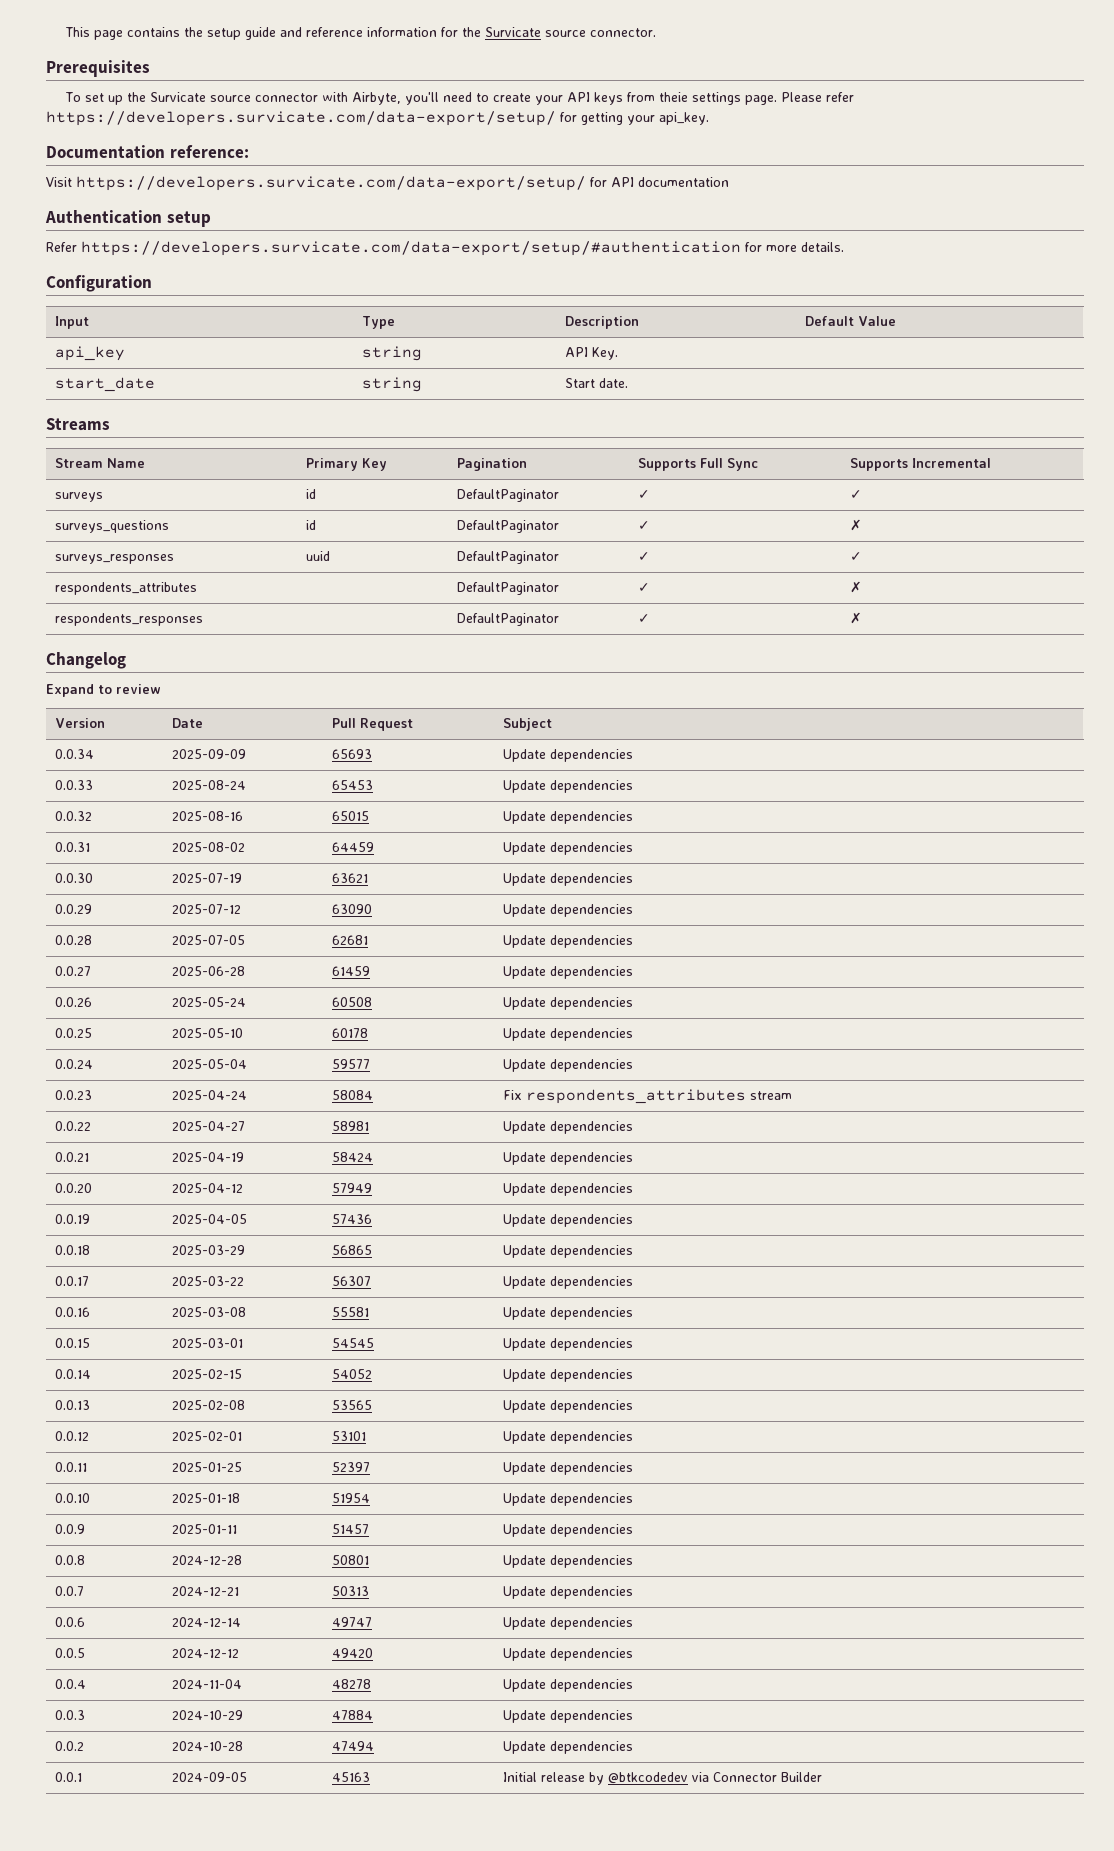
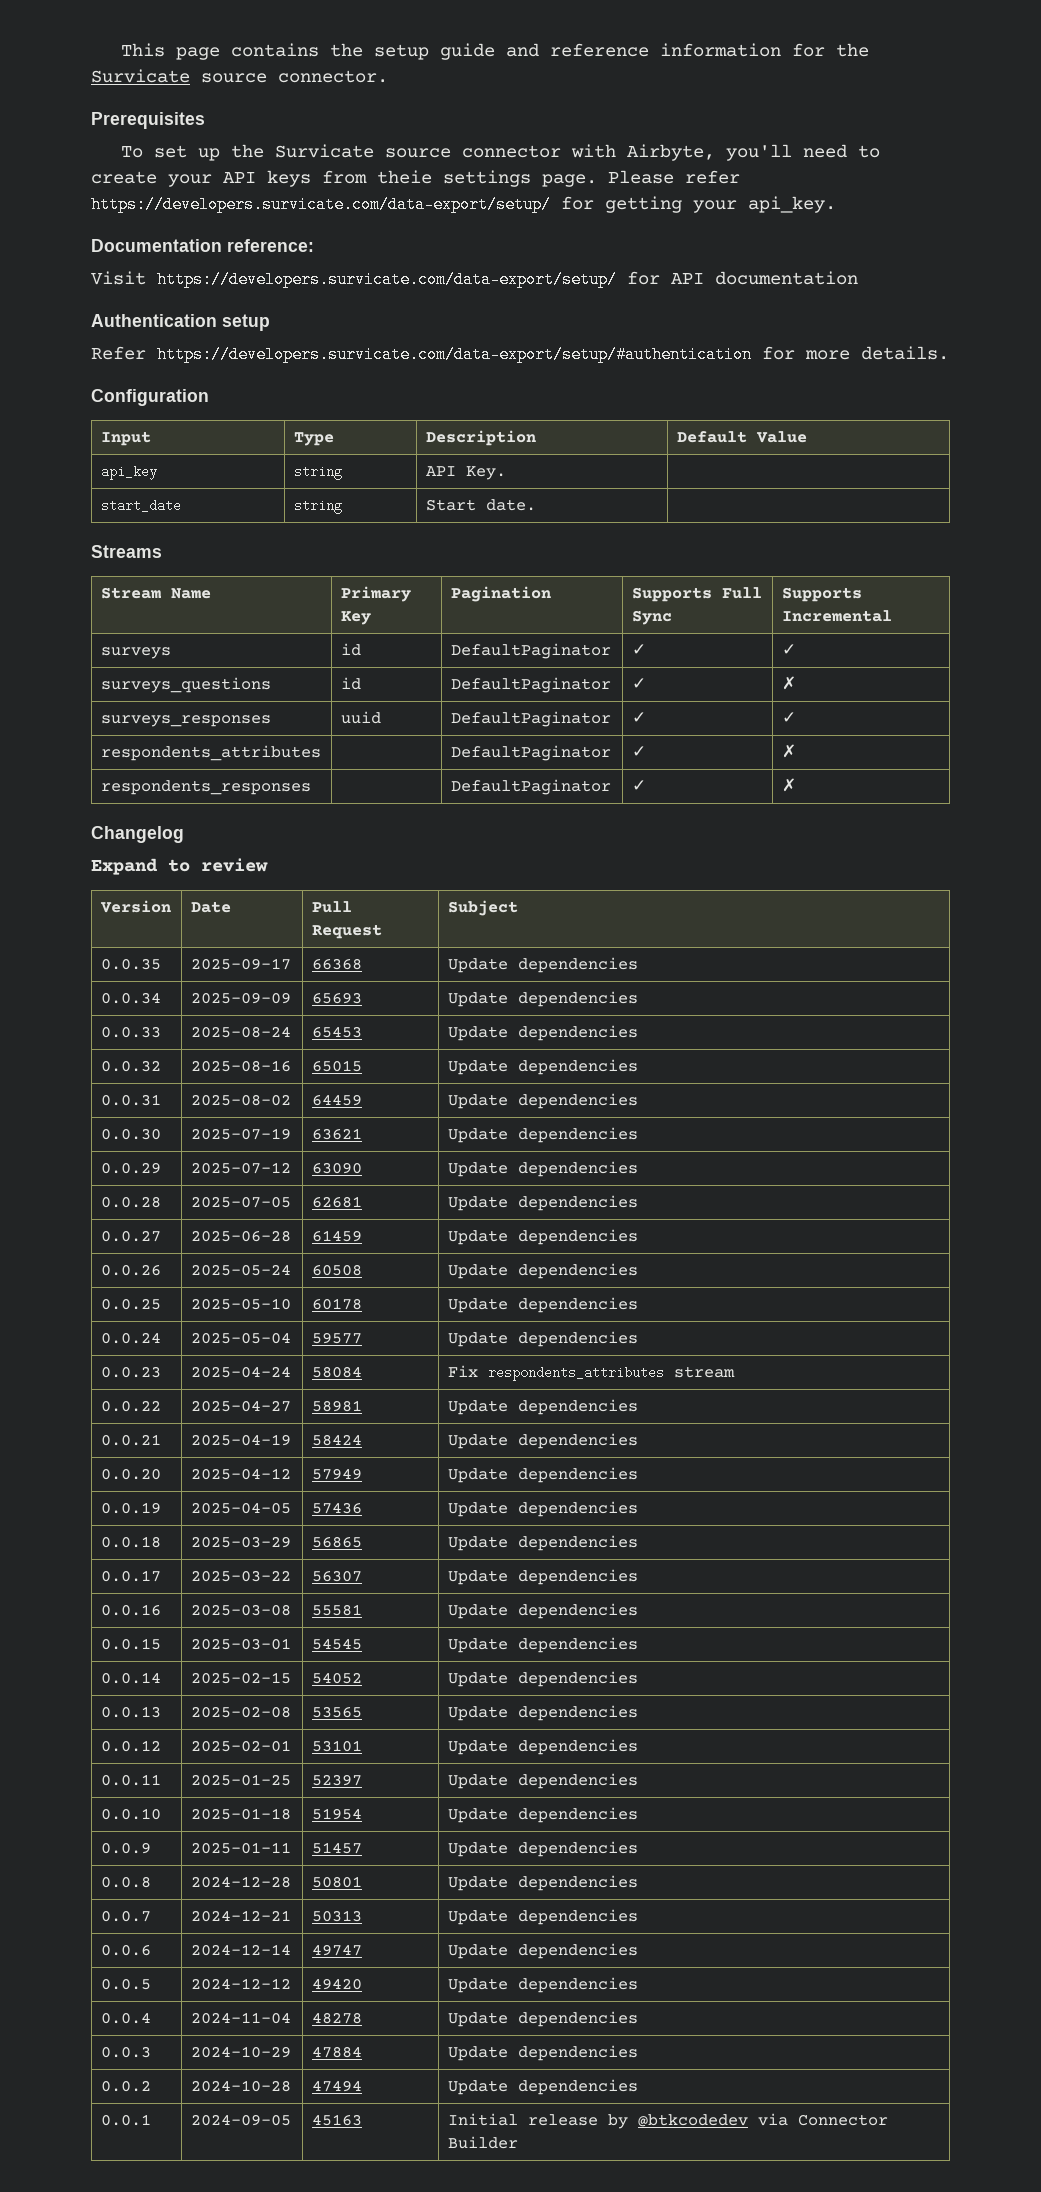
(552, 724) none -> [100,958,161,970] [190,958,291,970] [311,958,362,970] [447,957,638,973] // 0.0.35 | 2025-09-17 | 66368 | Update dependencies

